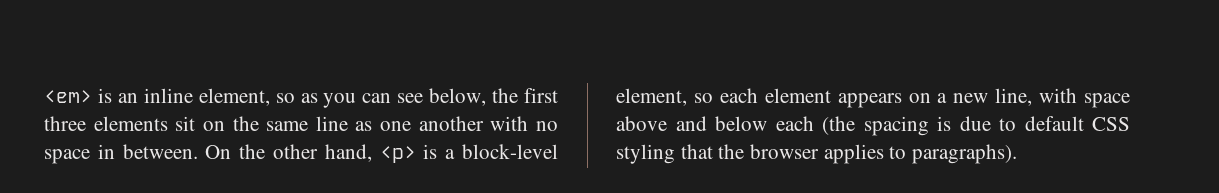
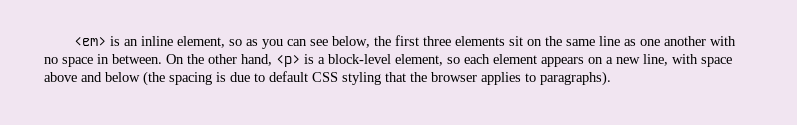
[775,116,814,131] each -> (140, 77) none

